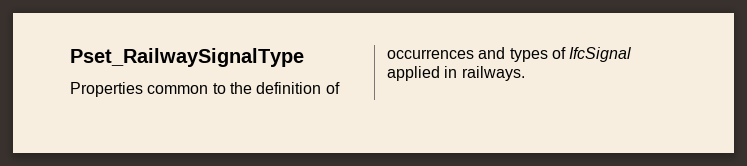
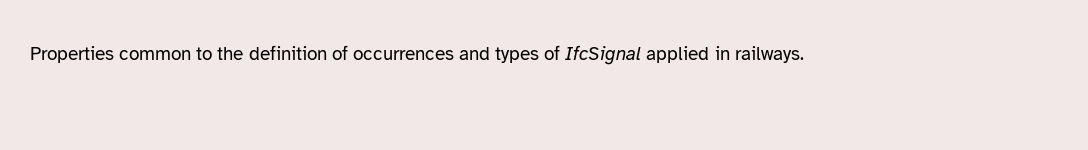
[70,48,304,67] Pset_RailwaySignalType // -> (30, 54) none

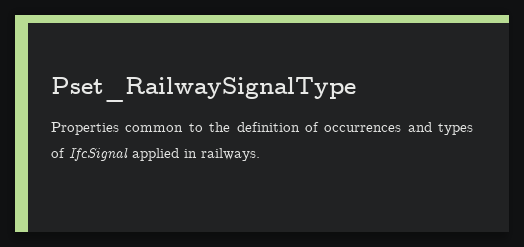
(30, 54) none -> [51,77,356,102] Pset_RailwaySignalType //

